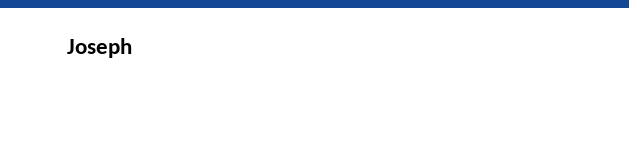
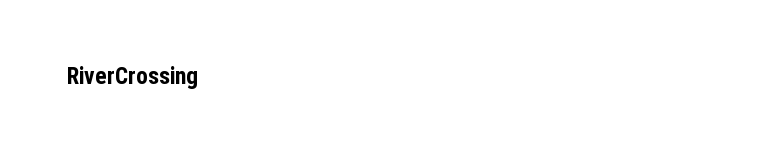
[67,38,132,58] Joseph -> [67,66,198,89] RiverCrossing

